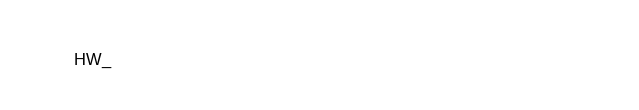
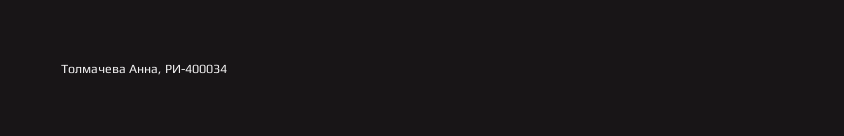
[74,53,112,69] HW_ -> [61,64,227,75] Толмачева Анна, РИ-400034

